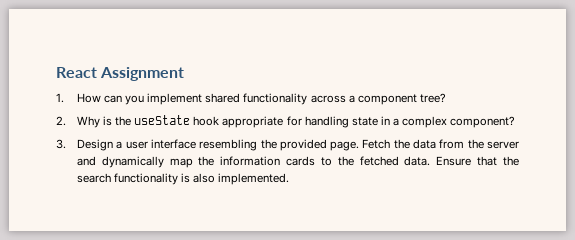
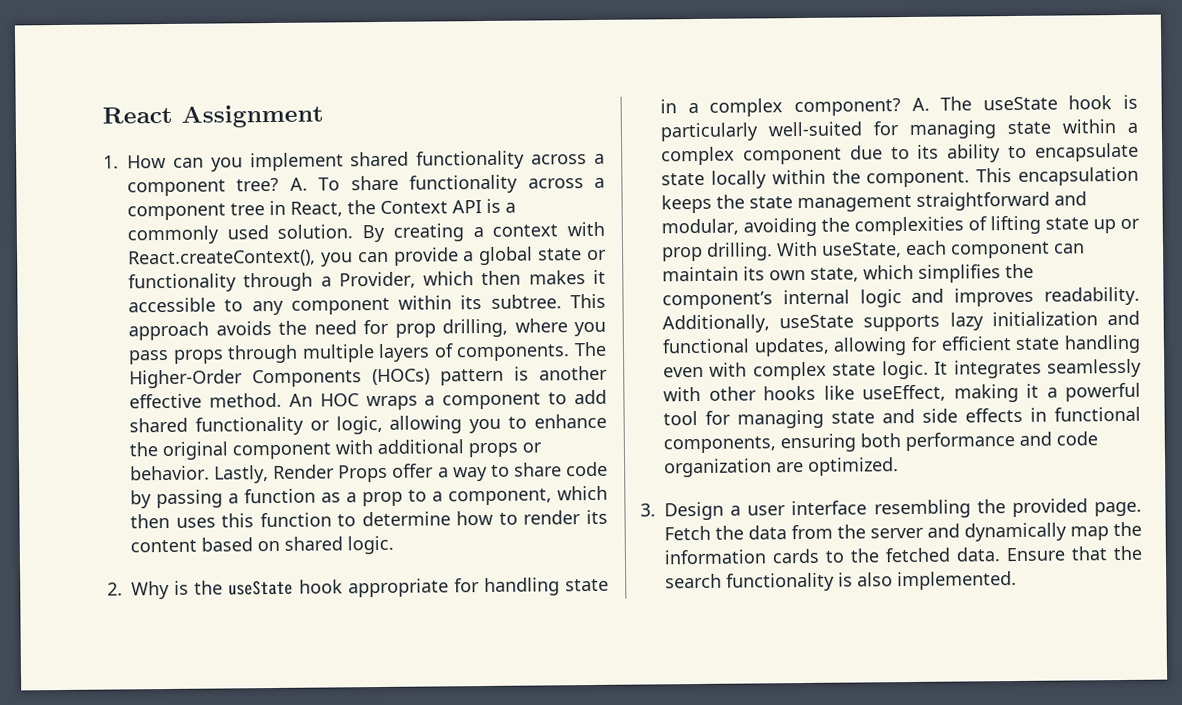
(446, 98) none -> [289,174,605,194] [127,198,516,221] [127,221,605,245] [128,246,607,268] [128,269,606,293] [128,293,606,316] [128,318,606,341] [128,341,607,365] [129,365,608,389] [129,389,607,411] [129,413,607,436] [129,439,542,461] [130,461,608,484] [130,485,608,509] [130,509,608,529] [130,535,394,555] A. To share functionality across a component tree in React, the Context API is a commonly used solution. By creating a context with React.createContext(), you can provide a global state or functionality through a Provider, which then makes it accessible to any component within its subtree. This approach avoids the need for prop drilling, where you pass props through multiple layers of components. The Higher-Order Components (HOCs) pattern is another effective method. An HOC wraps a component to add shared functionality or logic, allowing you to enhance the original component with additional props or behavior. Lastly, Render Props offer a way to share code by passing a function as a prop to a component, which then uses this function to determine how to render its content based on shared logic.
(516, 122) none -> [911,94,1138,111] [660,119,1138,142] [661,142,1139,166] [661,166,1139,189] [661,191,1087,214] [661,215,1140,237] [662,240,1085,262] [662,263,1034,283] [662,286,1140,310] [662,310,1140,334] [662,334,1141,357] [663,358,1142,381] [663,382,1141,403] [663,406,1141,429] [663,431,1098,454] [664,457,899,478] A. The useState hook is particularly well-suited for managing state within a complex component due to its ability to encapsulate state locally within the component. This encapsulation keeps the state management straightforward and modular, avoiding the complexities of lifting state up or prop drilling. With useState, each component can maintain its own state, which simplifies the component’s internal logic and improves readability. Additionally, useState supports lazy initialization and functional updates, allowing for efficient state handling even with complex state logic. It integrates seamlessly with other hooks like useEffect, making it a powerful tool for managing state and side effects in functional components, ensuring both performance and code organization are optimized.

